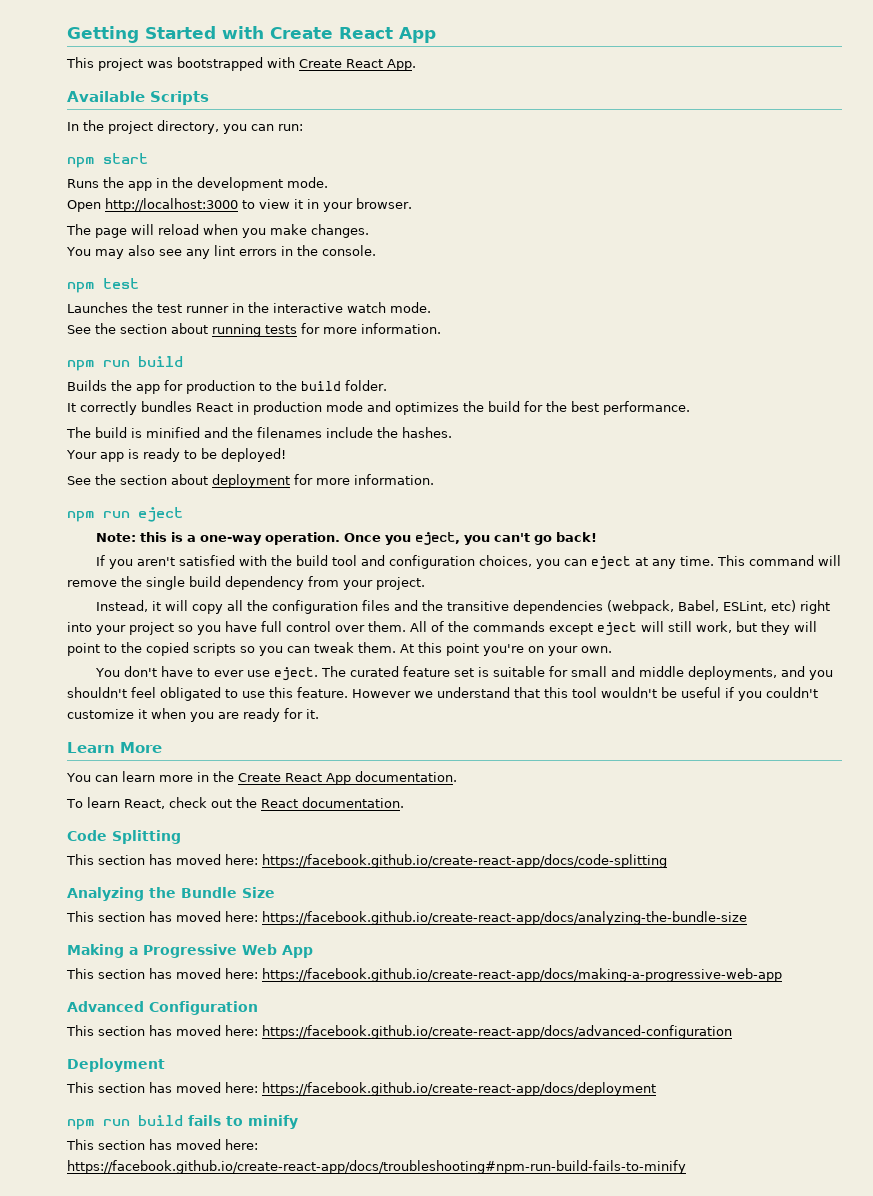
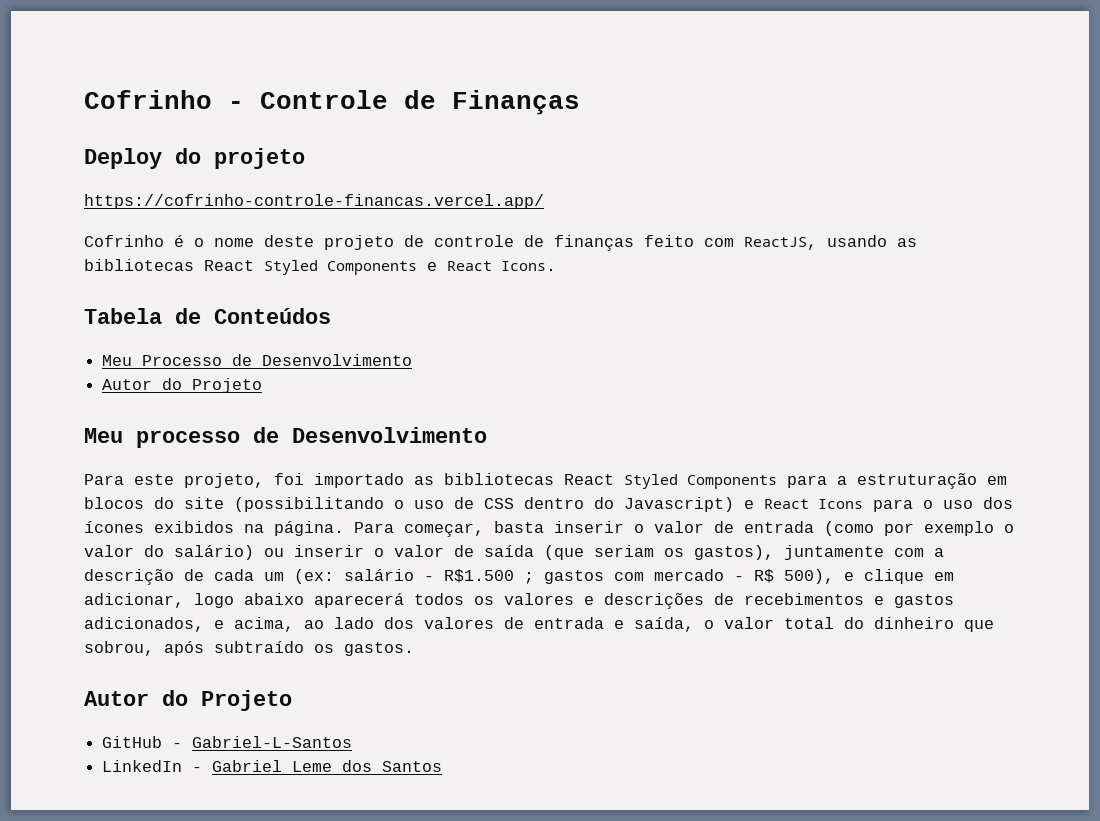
[67,26,436,43] [66,57,416,71] [67,91,209,105] [67,120,303,134] [67,153,148,168] [67,177,328,191] [67,198,412,212] [66,224,369,238] [66,245,376,259] [67,278,139,293] [67,302,431,313] [67,323,441,337] [67,356,183,371] [67,380,387,394] [67,401,690,415] [66,427,452,438] [66,448,286,462] [67,474,434,488] [67,507,183,522] [96,532,598,545] [96,555,842,570] [67,576,425,590] [96,600,831,614] [67,621,817,636] [67,642,612,656] [95,666,834,681] [67,687,818,701] [67,708,319,722] [67,742,162,753] [66,771,457,785] [66,797,404,809] [67,830,181,844] [66,854,667,868] [67,887,275,901] [66,911,747,925] [67,944,313,958] [66,968,782,982] [67,1001,258,1015] [66,1025,732,1039] [67,1058,165,1072] [66,1082,656,1096] [67,1115,298,1130] [66,1139,258,1150] [67,1160,686,1174] Getting Started with Create React App // This project was bootstrapped with Create React App. // Available Scripts // In the project directory, you can run: // npm start // Runs the app in the development mode. // Open http://localhost:3000 to view it in your browser. // The page will reload when you make changes. // You may also see any lint errors in the console. // npm test // Launches the test runner in the interactive watch mode. // See the section about running tests for more information. // npm run build // Builds the app for production to the build folder. // It correctly bundles React in production mode and optimizes the build for the best performance. // The build is minified and the filenames include the hashes. // Your app is ready to be deployed! // See the section about deployment for more information. // npm run eject // Note: this is a one-way operation. Once you eject, you can't go back! // If you aren't satisfied with the build tool and configuration choices, you can eject at any time. This command will remove the single build dependency from your project. // Instead, it will copy all the configuration files and the transitive dependencies (webpack, Babel, ESLint, etc) right into your project so you have full control over them. All of the commands except eject will still work, but they will point to the copied scripts so you can tweak them. At this point you're on your own. // You don't have to ever use eject. The curated feature set is suitable for small and middle deployments, and you shouldn't feel obligated to use this feature. However we understand that this tool wouldn't be useful if you couldn't customize it when you are ready for it. // Learn More // You can learn more in the Create React App documentation. // To learn React, check out the React documentation. // Code Splitting // This section has moved here: https://facebook.github.io/create-react-app/docs/code-splitting // Analyzing the Bundle Size // This section has moved here: https://facebook.github.io/create-react-app/docs/analyzing-the-bundle-size // Making a Progressive Web App // This section has moved here: https://facebook.github.io/create-react-app/docs/making-a-progressive-web-app // Advanced Configuration // This section has moved here: https://facebook.github.io/create-react-app/docs/advanced-configuration // Deployment // This section has moved here: https://facebook.github.io/create-react-app/docs/deployment // npm run build fails to minify // This section has moved here: https://facebook.github.io/create-react-app/docs/troubleshooting#npm-run-build-fails-to-minify -> [84,90,580,115] [84,148,305,169] [84,194,544,209] [84,235,917,251] [84,259,556,275] [84,308,331,324] [102,354,413,366] [102,378,263,393] [84,427,487,448] [84,473,1007,489] [84,497,1013,512] [84,521,1014,537] [84,545,944,560] [84,569,954,585] [84,593,954,609] [84,617,994,632] [84,641,414,656] [84,690,292,711] [102,736,353,748] [102,760,443,772] Cofrinho - Controle de Finanças // Deploy do projeto // https://cofrinho-controle-financas.vercel.app/ // Cofrinho é o nome deste projeto de controle de finanças feito com ReactJS, usando as bibliotecas React Styled Components e React Icons. // Tabela de Conteúdos // Meu Processo de Desenvolvimento // Autor do Projeto // Meu processo de Desenvolvimento // Para este projeto, foi importado as bibliotecas React Styled Components para a estruturação em blocos do site (possibilitando o uso de CSS dentro do Javascript) e React Icons para o uso dos ícones exibidos na página. Para começar, basta inserir o valor de entrada (como por exemplo o valor do salário) ou inserir o valor de saída (que seriam os gastos), juntamente com a descrição de cada um (ex: salário - R$1.500 ; gastos com mercado - R$ 500), e clique em adicionar, logo abaixo aparecerá todos os valores e descrições de recebimentos e gastos adicionados, e acima, ao lado dos valores de entrada e saída, o valor total do dinheiro que sobrou, após subtraído os gastos. // Autor do Projeto // GitHub - Gabriel-L-Santos // LinkedIn - Gabriel Leme dos Santos

